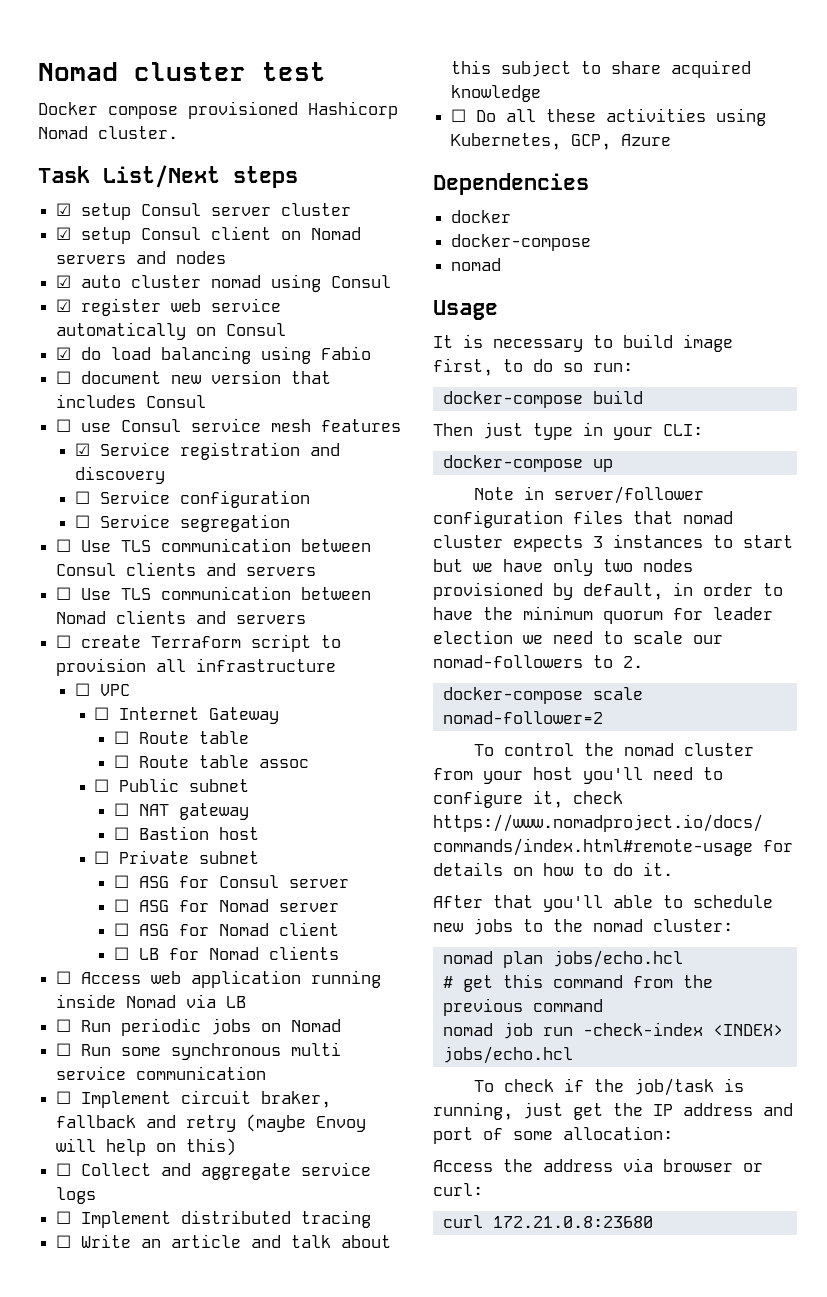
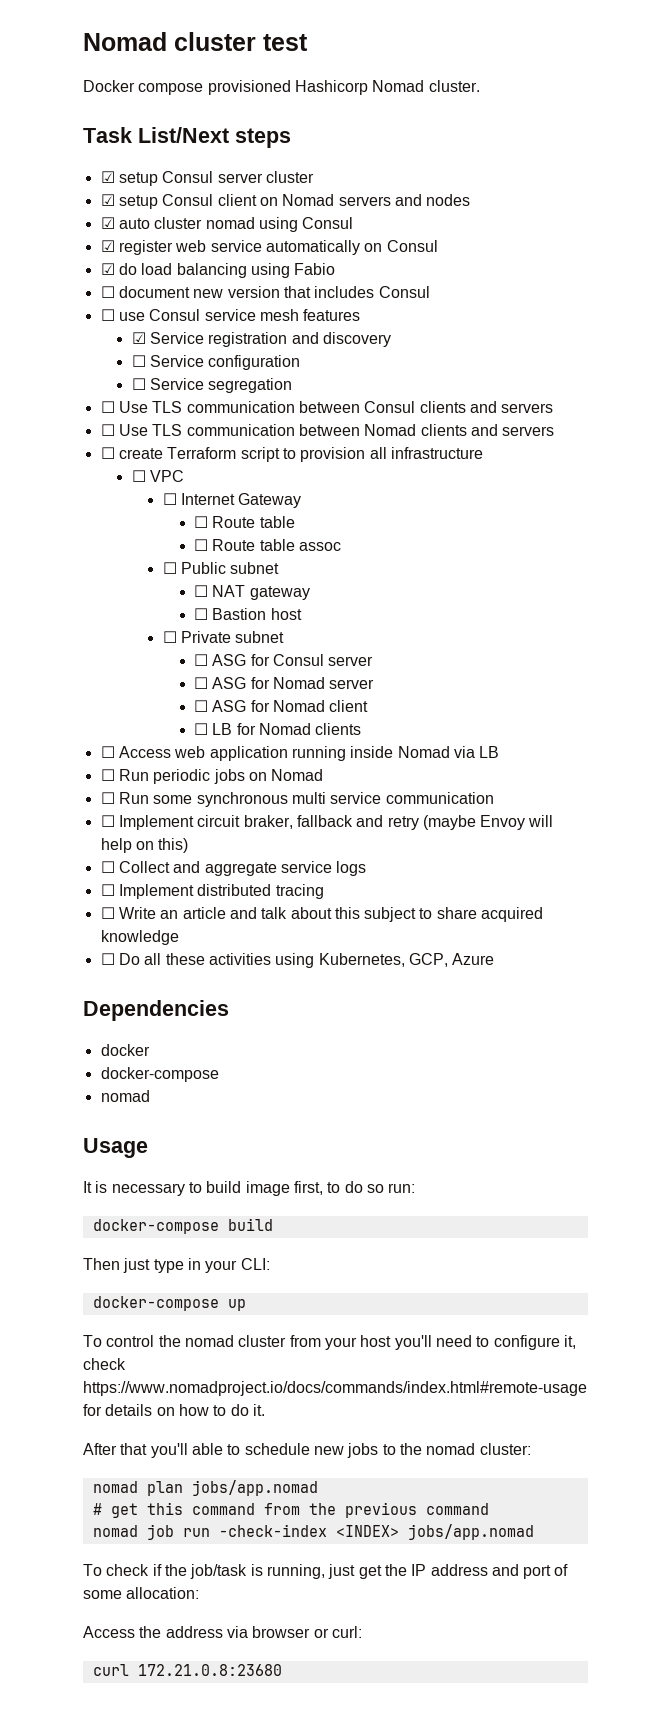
[473,486,704,504] [433,510,733,528] [433,534,793,552] [433,559,693,576] [433,582,783,600] [433,606,773,624] [433,630,723,644] [433,655,643,668] [442,687,643,704] [442,711,603,724] // Note in server/follower configuration files that nomad cluster expects 3 instances to start but we have only two nodes provisioned by default, in order to have the minimum quorum for leader election we need to scale our nomad-followers to 2. // docker-compose scale nomad-follower=2 -> (246, 1305) none
[552,950,683,968] jobs/echo.hcl -> [191,1480,318,1496] jobs/app.nomad
[442,1046,573,1064] jobs/echo.hcl -> [407,1524,534,1540] jobs/app.nomad

